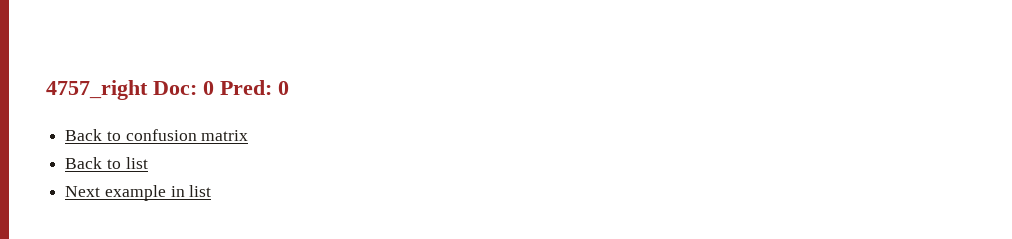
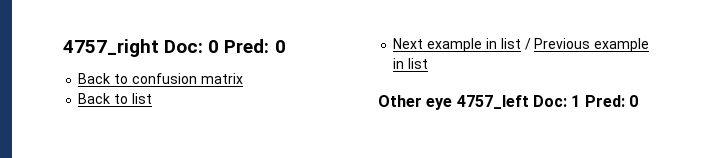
(212, 191) none -> [524,38,650,52] [393,58,429,69] [378,95,638,110] / Previous example in list // Other eye 4757_left Doc: 1 Pred: 0

